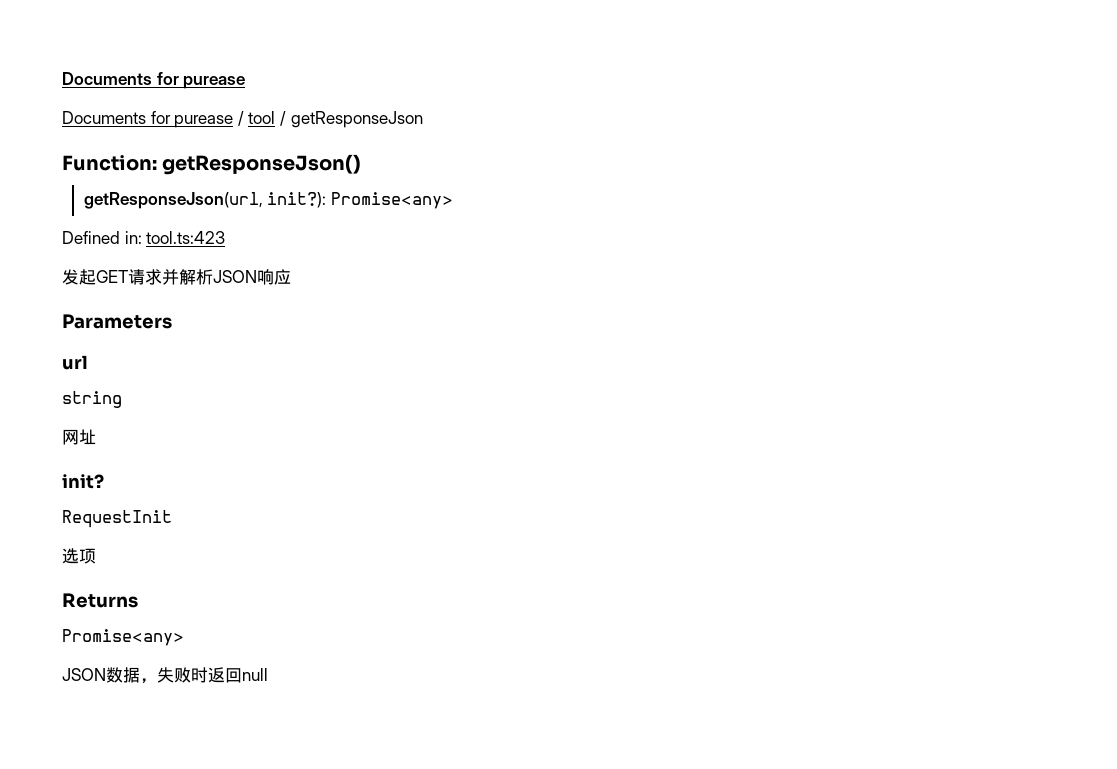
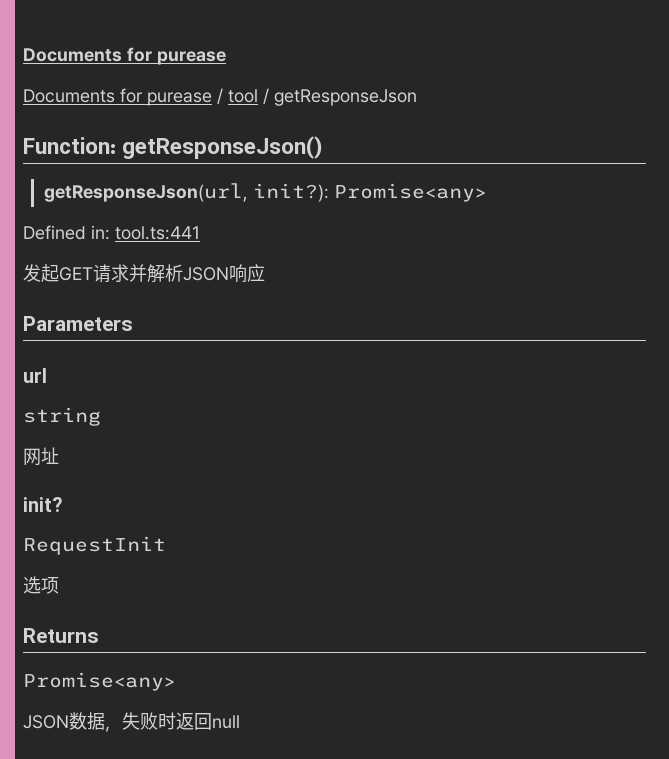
[146,231,226,244] tool.ts:423 -> [115,226,200,240] tool.ts:441

